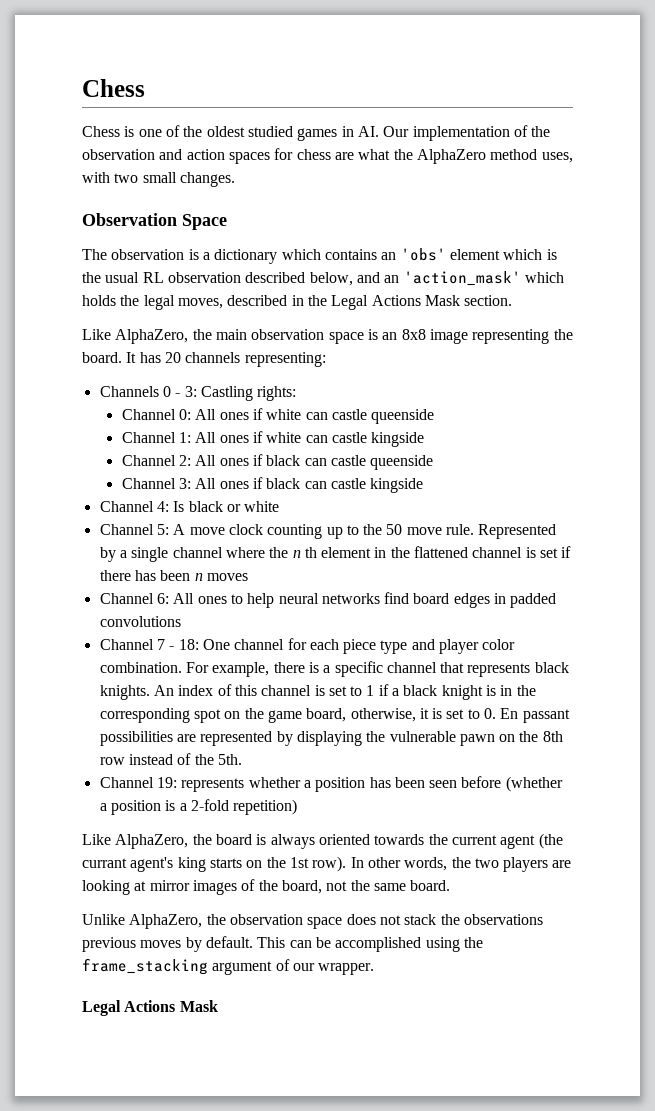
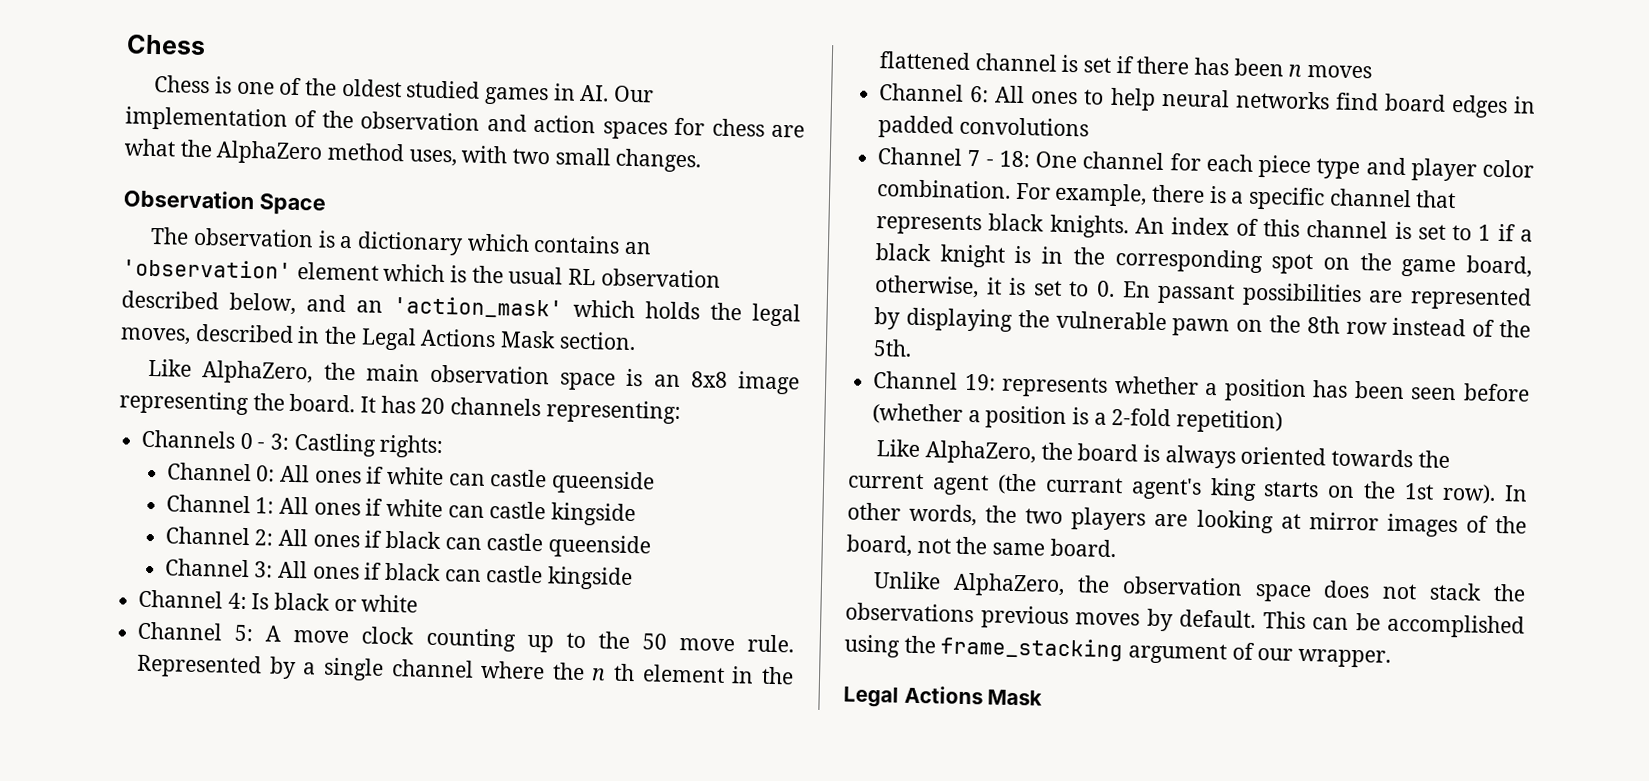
[400,248,446,261] 'obs' -> [122,258,292,279] 'observation'

